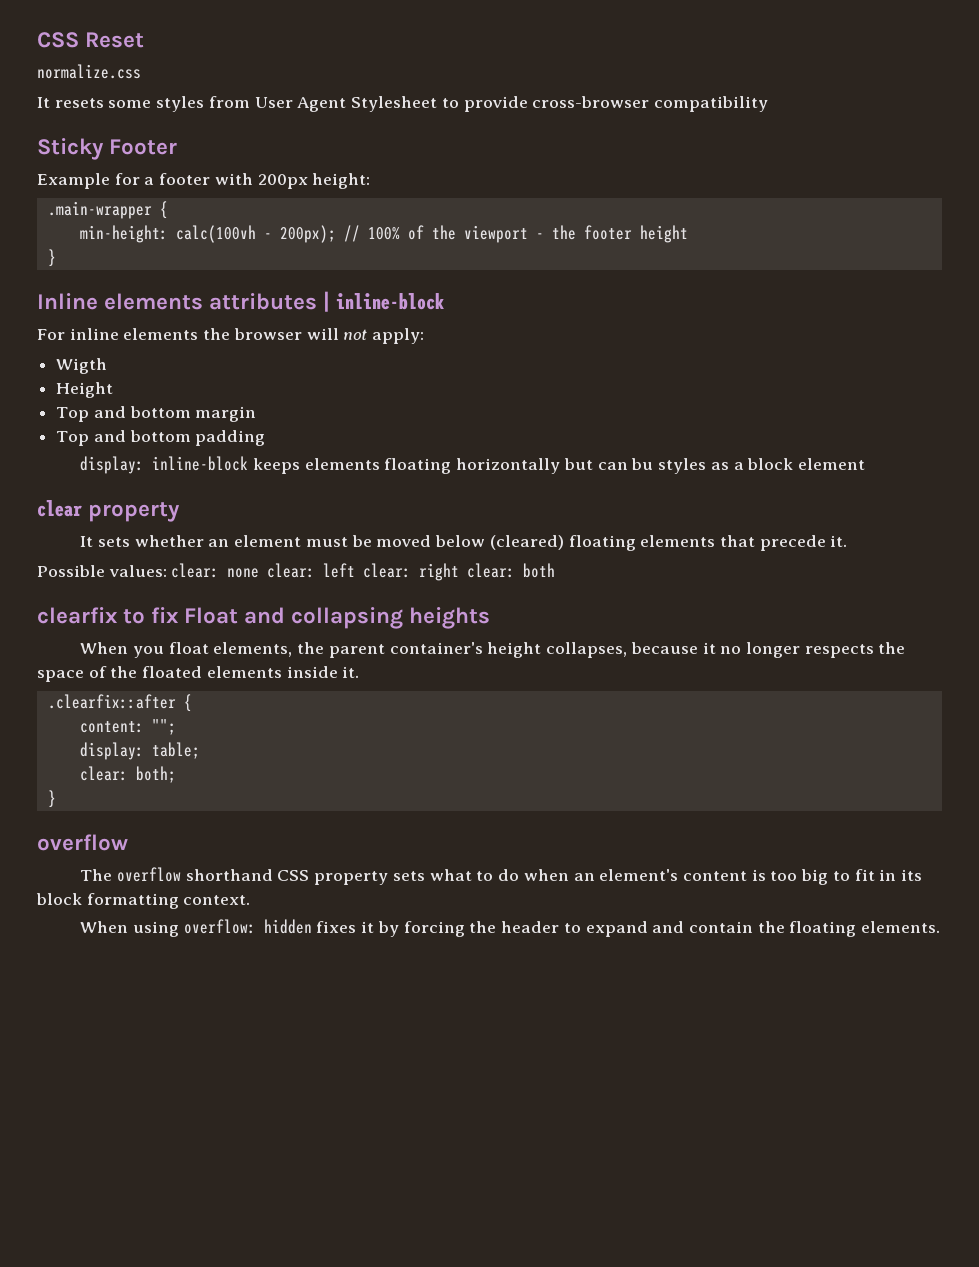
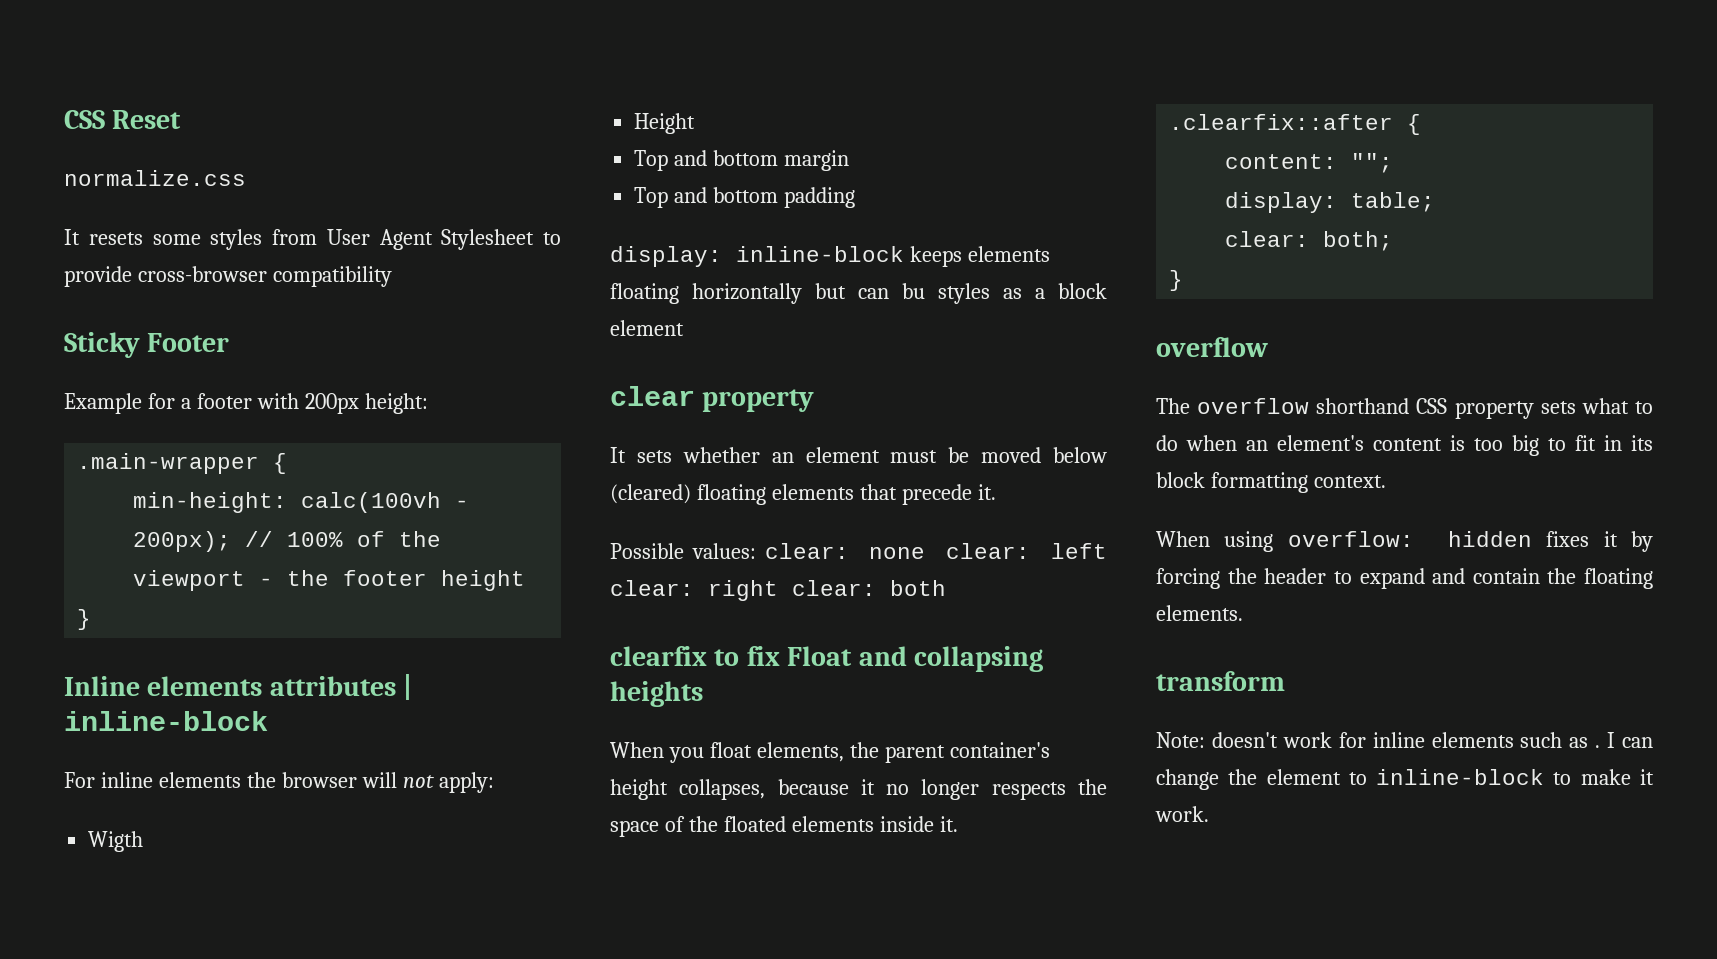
(941, 927) none -> [1156,671,1285,691] [1156,732,1653,748] [1156,769,1654,790] [1155,806,1209,822] // transform // Note: doesn't work for inline elements such as . I can change the element to inline-block to make it work.

